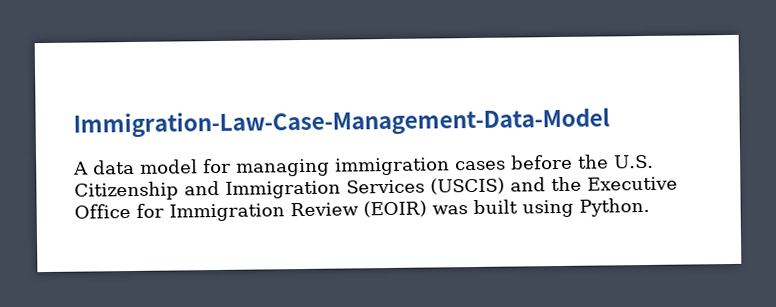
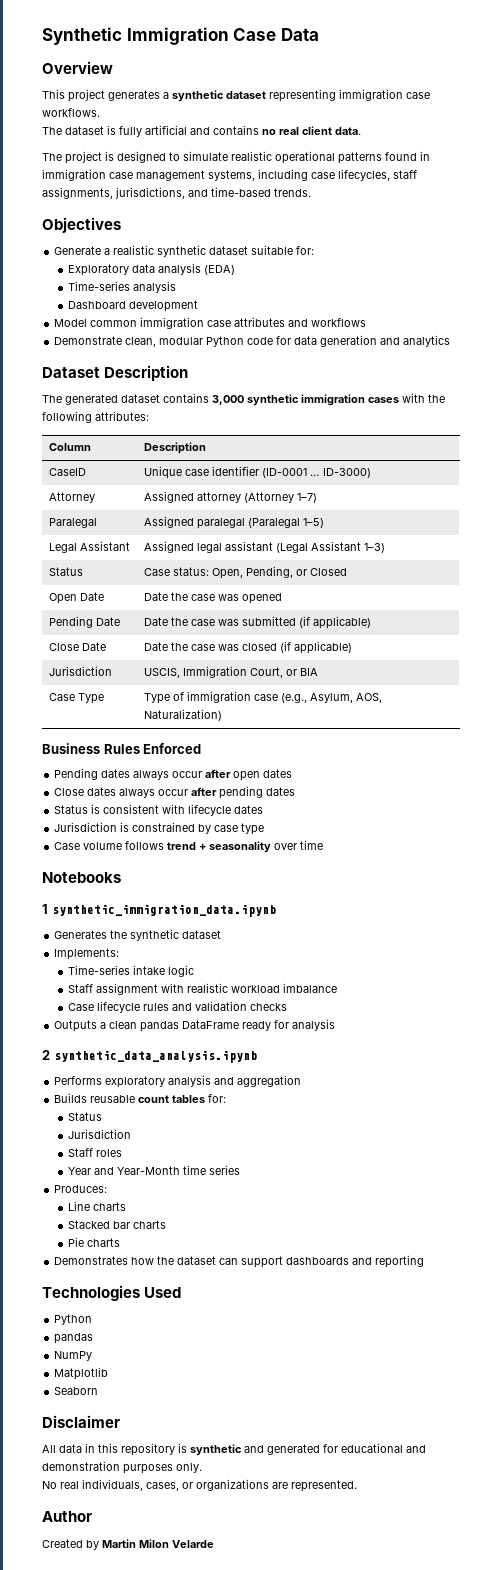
[73,107,610,139] [73,154,654,177] [74,176,678,201] [74,197,650,222] Immigration-Law-Case-Management-Data-Model // A data model for managing immigration cases before the U.S. Citizenship and Immigration Services (USCIS) and the Executive Office for Immigration Review (EOIR) was built using Python. -> [42,27,319,45] [42,61,113,74] [42,89,430,102] [42,108,100,117] [42,125,361,137] [42,151,430,164] [42,169,417,181] [42,187,311,199] [42,217,121,233] [54,245,315,257] [67,263,235,276] [67,281,176,293] [67,300,198,312] [54,317,367,329] [54,335,451,347] [42,365,189,381] [42,393,445,406] [42,411,149,423] [49,443,92,451] [144,442,207,454] [49,468,87,476] [144,466,372,479] [49,492,96,503] [144,491,318,503] [49,518,98,528] [144,516,325,529] [49,541,131,553] [144,541,386,553] [49,567,84,576] [144,566,348,579] [49,592,105,604] [144,592,283,604] [49,616,121,628] [144,616,372,629] [49,642,107,651] [144,641,353,654] [49,666,113,676] [144,666,319,678] [49,693,105,704] [144,691,383,704] [144,709,223,721] [42,743,202,754] [54,768,293,781] [54,786,296,799] [54,804,264,816] [54,822,265,835] [54,840,324,853] [42,872,121,883] [42,904,276,917] [54,929,222,941] [54,948,120,960] [67,965,194,977] [67,983,337,995] [67,1001,287,1013] [54,1019,336,1032] [42,1050,257,1063] [54,1075,302,1088] [54,1093,227,1103] [67,1112,102,1121] [67,1129,131,1139] [67,1148,122,1157] [67,1165,240,1175] [54,1185,108,1193] [67,1201,126,1211] [67,1220,166,1229] [67,1237,120,1247] [54,1255,425,1268] [42,1285,182,1301] [54,1314,93,1325] [54,1333,94,1344] [54,1351,93,1361] [54,1367,109,1380] [54,1387,99,1395] [42,1415,120,1428] [42,1443,426,1456] [42,1461,202,1474] [42,1479,357,1492] [42,1511,92,1522] [42,1539,214,1550] Synthetic Immigration Case Data // Overview // This project generates a synthetic dataset representing immigration case workflows. // The dataset is fully artificial and contains no real client data. // The project is designed to simulate realistic operational patterns found in immigration case management systems, including case lifecycles, staff assignments, jurisdictions, and time-based trends. // Objectives // Generate a realistic synthetic dataset suitable for: // Exploratory data analysis (EDA) // Time-series analysis // Dashboard development // Model common immigration case attributes and workflows // Demonstrate clean, modular Python code for data generation and analytics // Dataset Description // The generated dataset contains 3,000 synthetic immigration cases with the following attributes: // Column | Description // CaseID | Unique case identifier (ID-0001 … ID-3000) // Attorney | Assigned attorney (Attorney 1–7) // Paralegal | Assigned paralegal (Paralegal 1–5) // Legal Assistant | Assigned legal assistant (Legal Assistant 1–3) // Status | Case status: Open, Pending, or Closed // Open Date | Date the case was opened // Pending Date | Date the case was submitted (if applicable) // Close Date | Date the case was closed (if applicable) // Jurisdiction | USCIS, Immigration Court, or BIA // Case Type | Type of immigration case (e.g., Asylum, AOS, Naturalization) // Business Rules Enforced // Pending dates always occur after open dates // Close dates always occur after pending dates // Status is consistent with lifecycle dates // Jurisdiction is constrained by case type // Case volume follows trend + seasonality over time // Notebooks // 1 synthetic_immigration_data.ipynb // Generates the synthetic dataset // Implements: // Time-series intake logic // Staff assignment with realistic workload imbalance // Case lifecycle rules and validation checks // Outputs a clean pandas DataFrame ready for analysis // 2 synthetic_data_analysis.ipynb // Performs exploratory analysis and aggregation // Builds reusable count tables for: // Status // Jurisdiction // Staff roles // Year and Year-Month time series // Produces: // Line charts // Stacked bar charts // Pie charts // Demonstrates how the dataset can support dashboards and reporting // Technologies Used // Python // pandas // NumPy // Matplotlib // Seaborn // Disclaimer // All data in this repository is synthetic and generated for educational and demonstration purposes only. // No real individuals, cases, or organizations are represented. // Author // Created by Martin Milon Velarde

